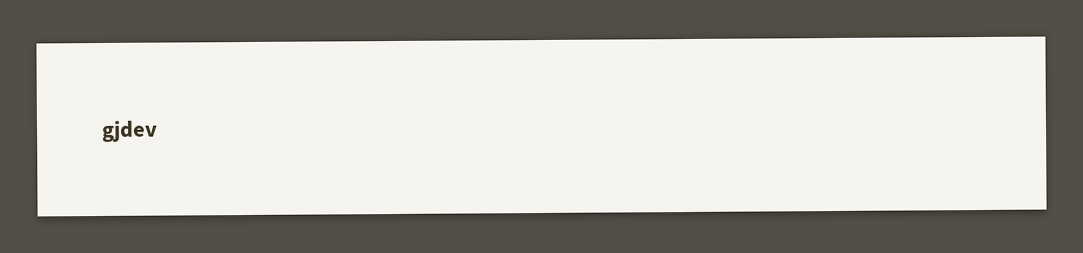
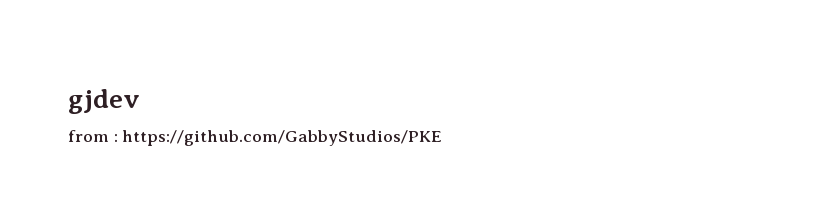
(158, 131) none -> [68,130,443,146] // from : https://github.com/GabbyStudios/PKE

